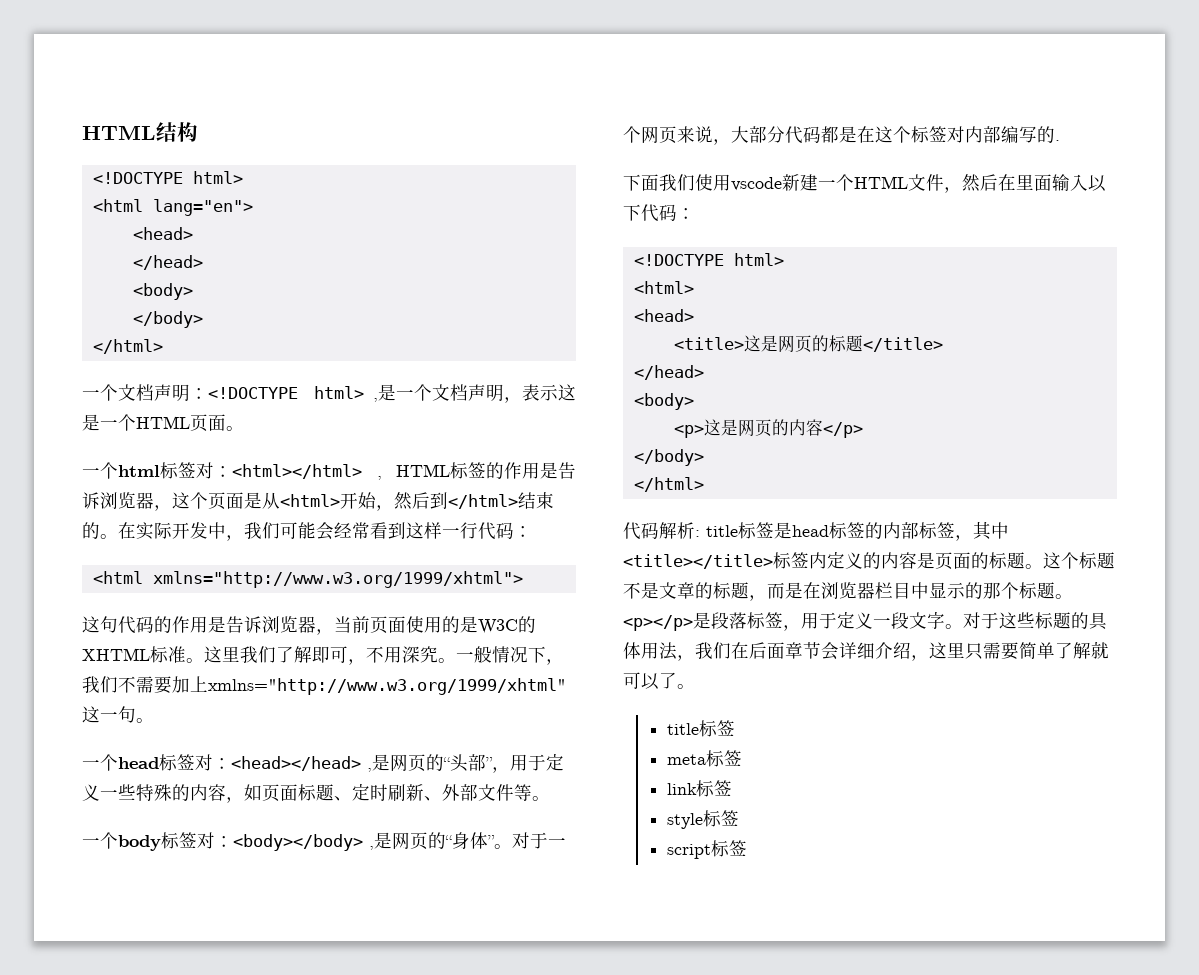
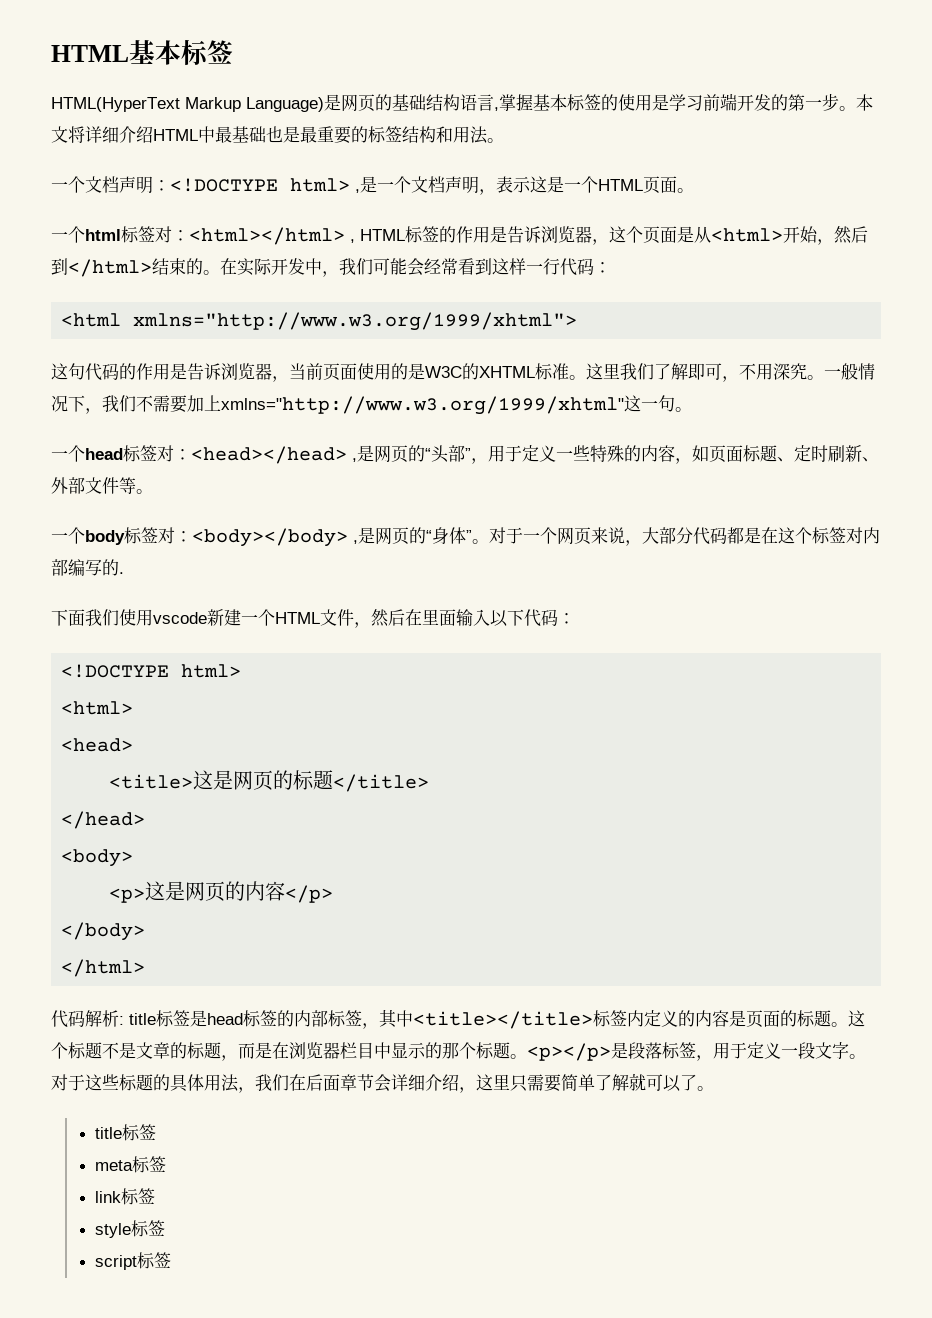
[82,122,198,142] [92,171,243,184] [92,199,253,216] [132,227,193,240] [132,255,203,270] [132,283,193,300] [132,311,203,328] [92,339,163,354] HTML结构 // <!DOCTYPE html> // <html lang="en"> // <head> // </head> // <body> // </body> // </html> -> [51,39,233,66] [51,93,873,112] [51,126,504,144] HTML基本标签 // HTML(HyperText Markup Language)是网页的基础结构语言,掌握基本标签的使用是学习前端开发的第一步。本文将详细介绍HTML中最基础也是最重要的标签结构和用法。

